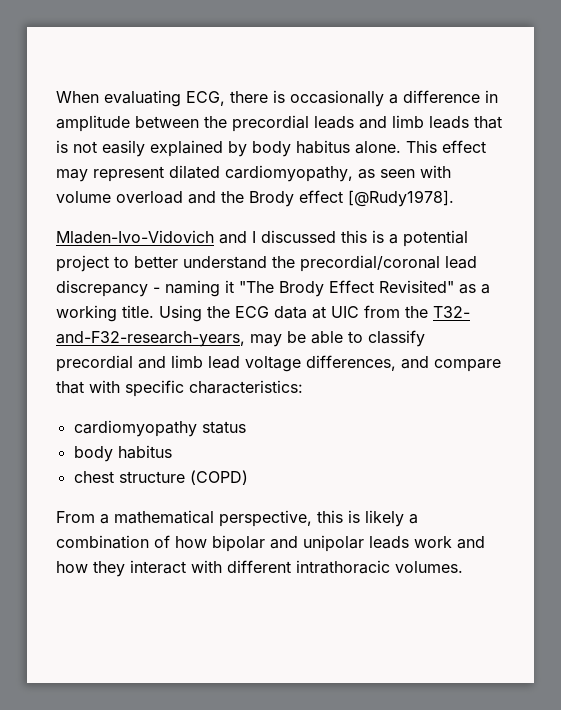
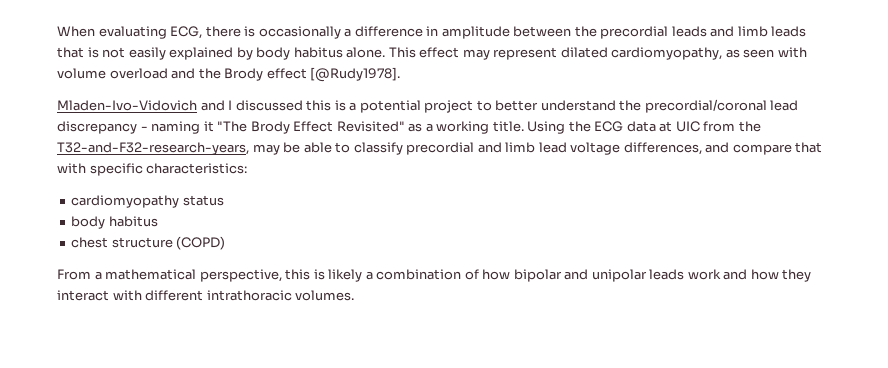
[433,306,470,318] [56,331,245,347] T32- and-F32-research-years, -> [57,142,249,155] T32-and-F32-research-years,

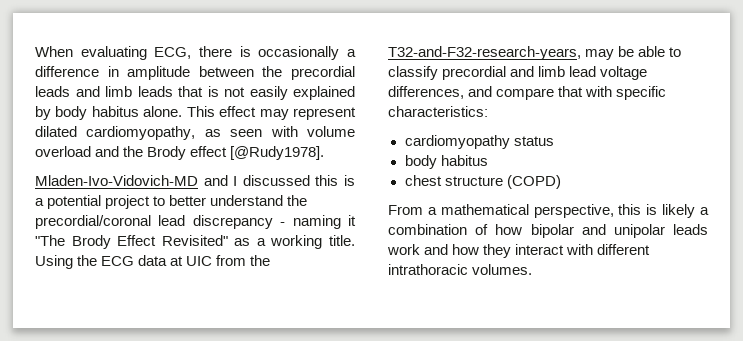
[57,100,197,111] Mladen-Ivo-Vidovich -> [35,175,198,186] Mladen-Ivo-Vidovich-MD

